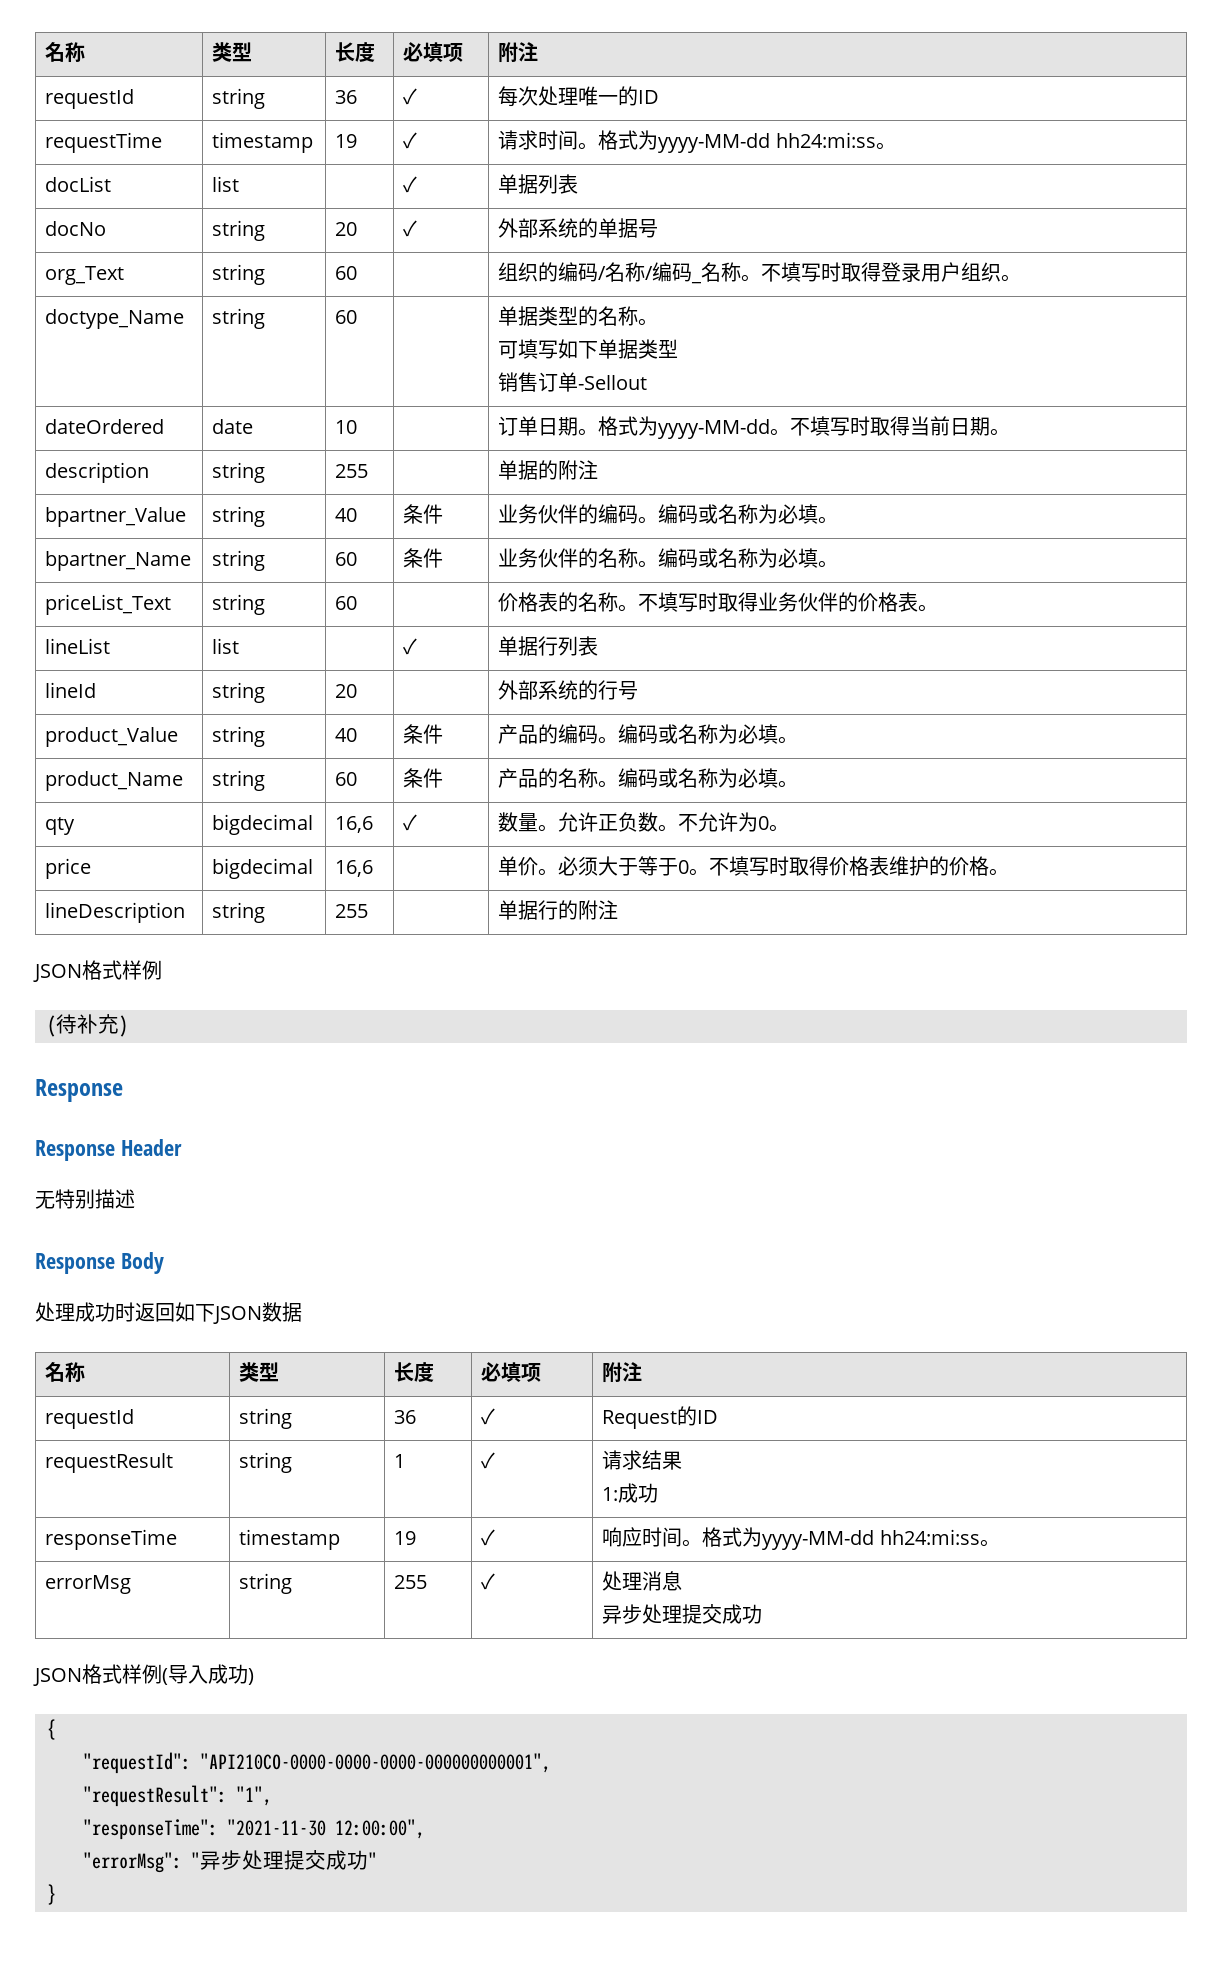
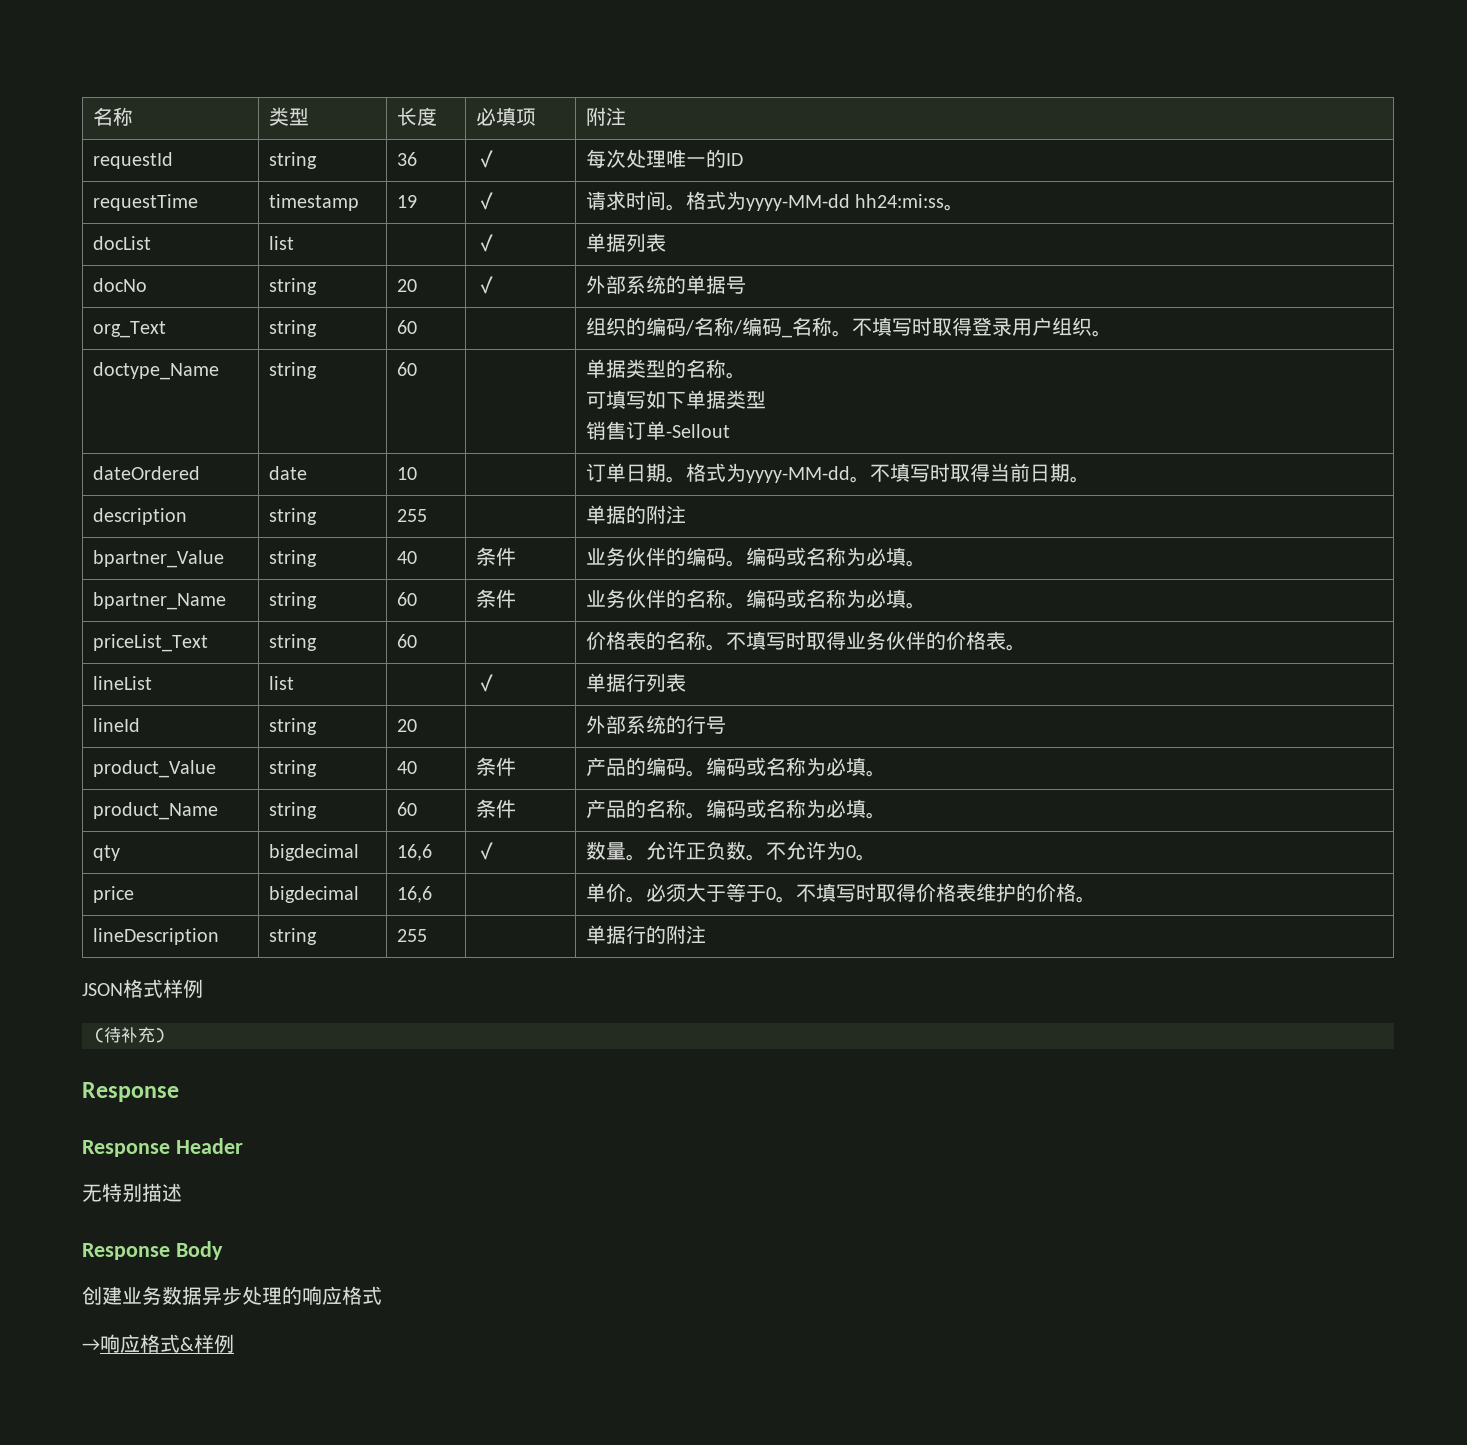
[35,1302,302,1324] [45,1362,86,1383] [239,1362,280,1382] [394,1362,435,1382] [481,1362,542,1382] [602,1362,643,1383] [45,1409,135,1429] [239,1408,293,1429] [394,1410,417,1424] [481,1408,496,1425] [602,1406,719,1429] [45,1453,174,1473] [239,1452,293,1473] [394,1454,406,1468] [481,1452,496,1469] [602,1450,683,1470] [602,1483,659,1503] [45,1529,178,1550] [239,1529,341,1550] [394,1531,417,1545] [481,1529,496,1546] [602,1527,1000,1550] [45,1575,132,1594] [239,1573,293,1594] [394,1575,428,1589] [481,1573,496,1590] [602,1571,683,1591] [602,1604,763,1624] [33,1664,254,1686] [47,1719,56,1740] [83,1752,551,1774] [83,1785,272,1807] [83,1819,425,1840] [83,1850,377,1873] [47,1884,56,1905] 处理成功时返回如下JSON数据 // 名称 | 类型 | 长度 | 必填项 | 附注 // requestId | string | 36 | ✓ | Request的ID // requestResult | string | 1 | ✓ | 请求结果 // 1:成功 // responseTime | timestamp | 19 | ✓ | 响应时间。格式为yyyy-MM-dd hh24:mi:ss。 // errorMsg | string | 255 | ✓ | 处理消息 // 异步处理提交成功 // JSON格式样例(导入成功) // { // "requestId": "API210CO-0000-0000-0000-000000000001", // "requestResult": "1", // "responseTime": "2021-11-30 12:00:00", // "errorMsg": "异步处理提交成功" // } -> [82,1286,382,1306] [82,1334,234,1353] 创建业务数据异步处理的响应格式 // →响应格式&样例

